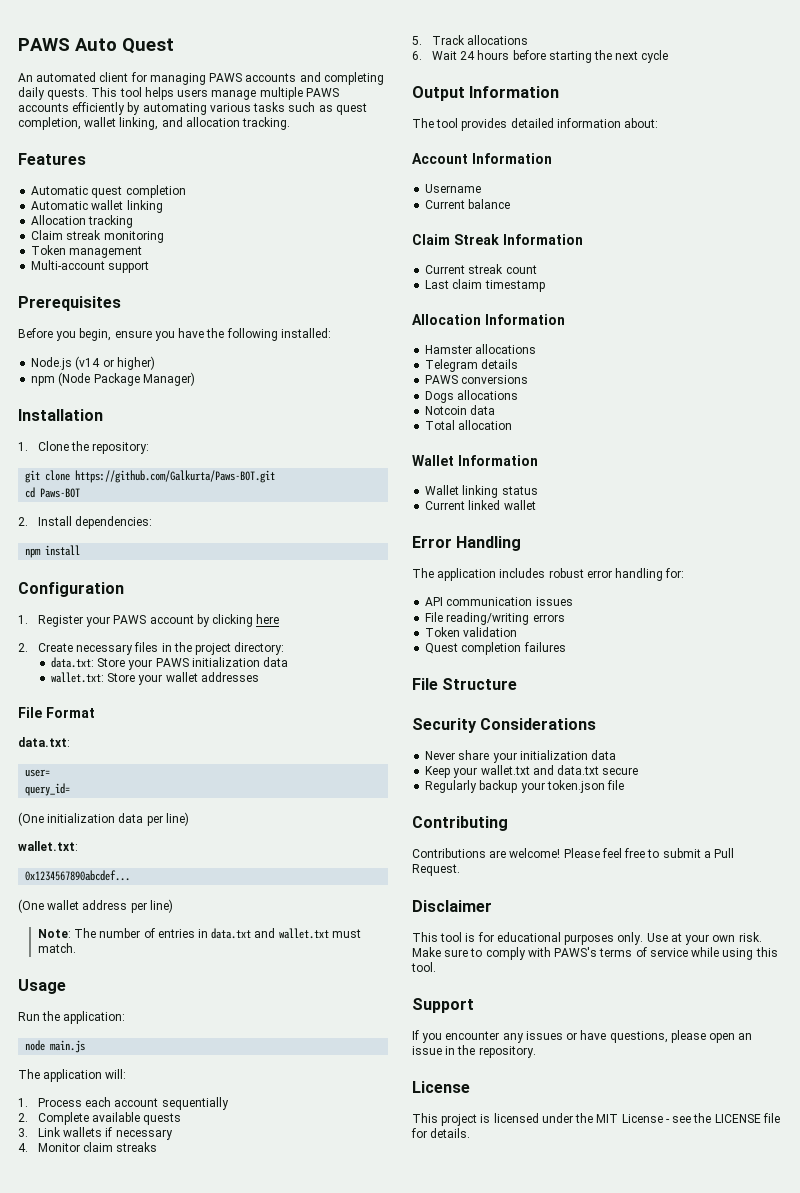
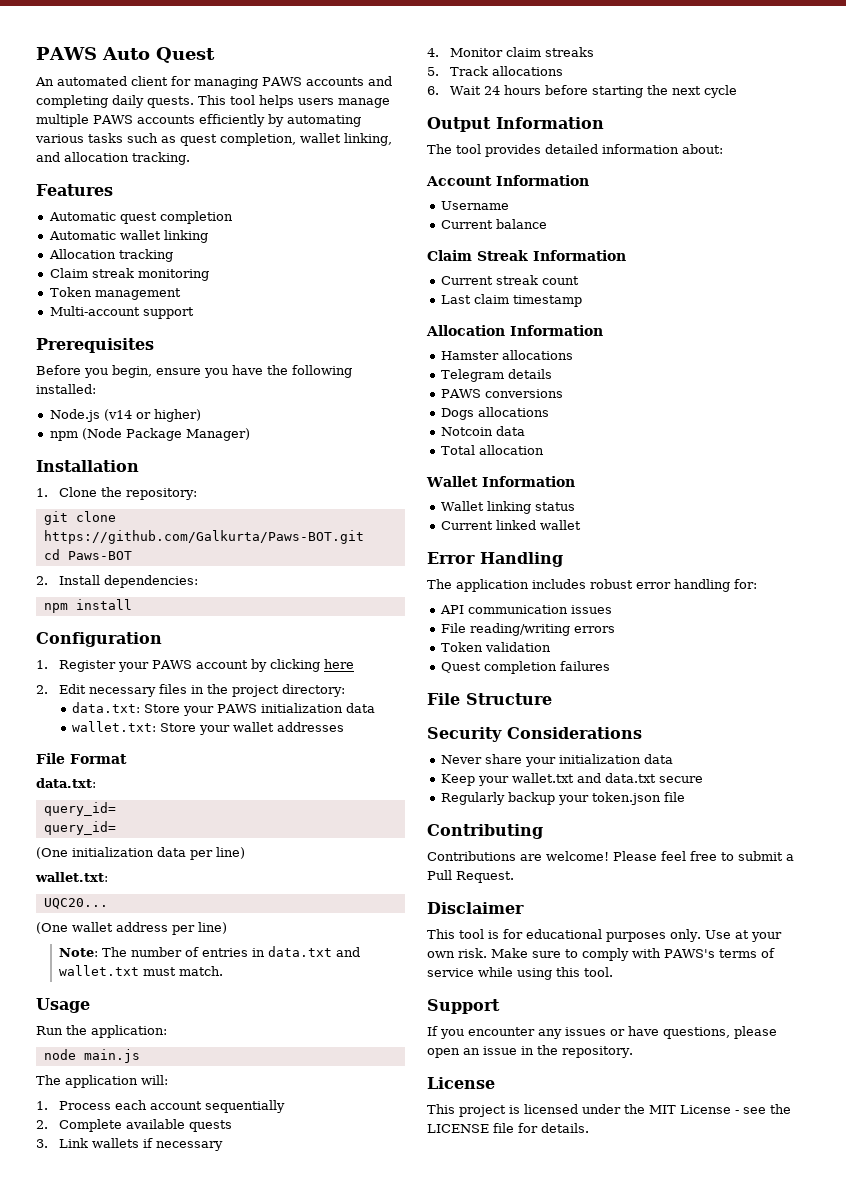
[37,643,73,652] Create -> [58,684,86,694] Edit
[25,769,51,777] user= -> [43,802,116,816] query_id=
[25,870,131,881] 0x1234567890abcdef... -> [43,898,108,909] UQC20...

